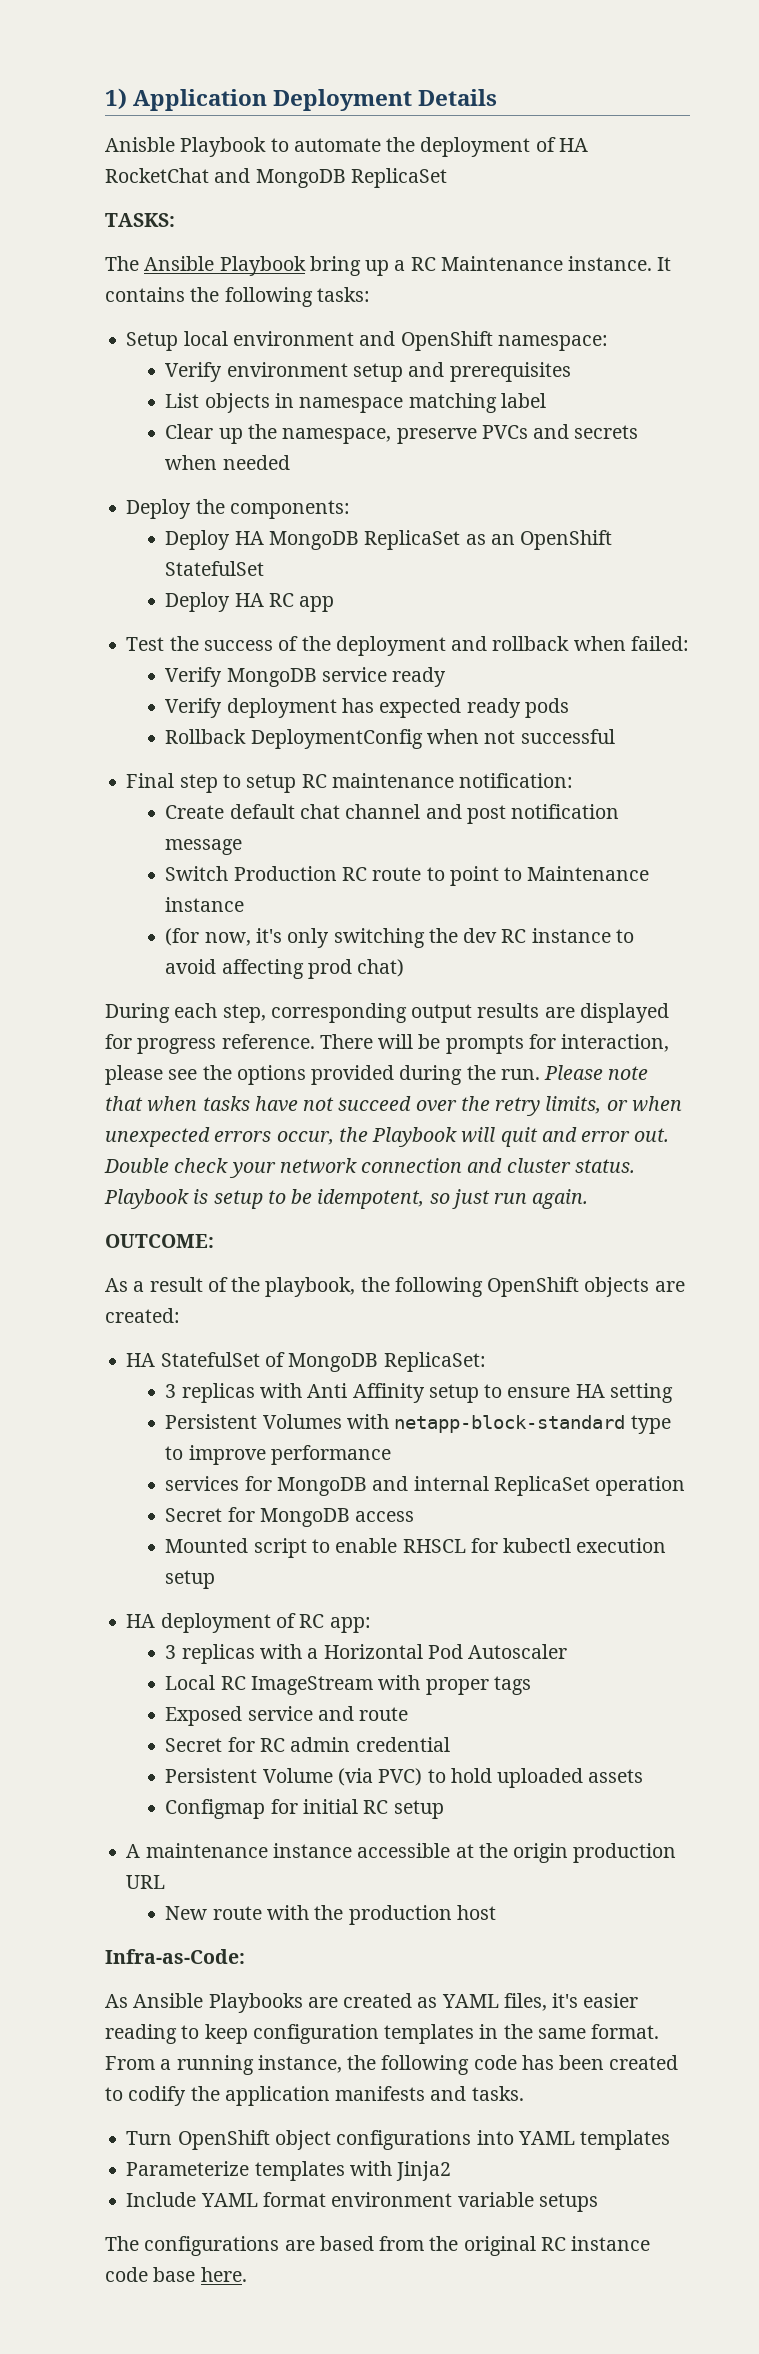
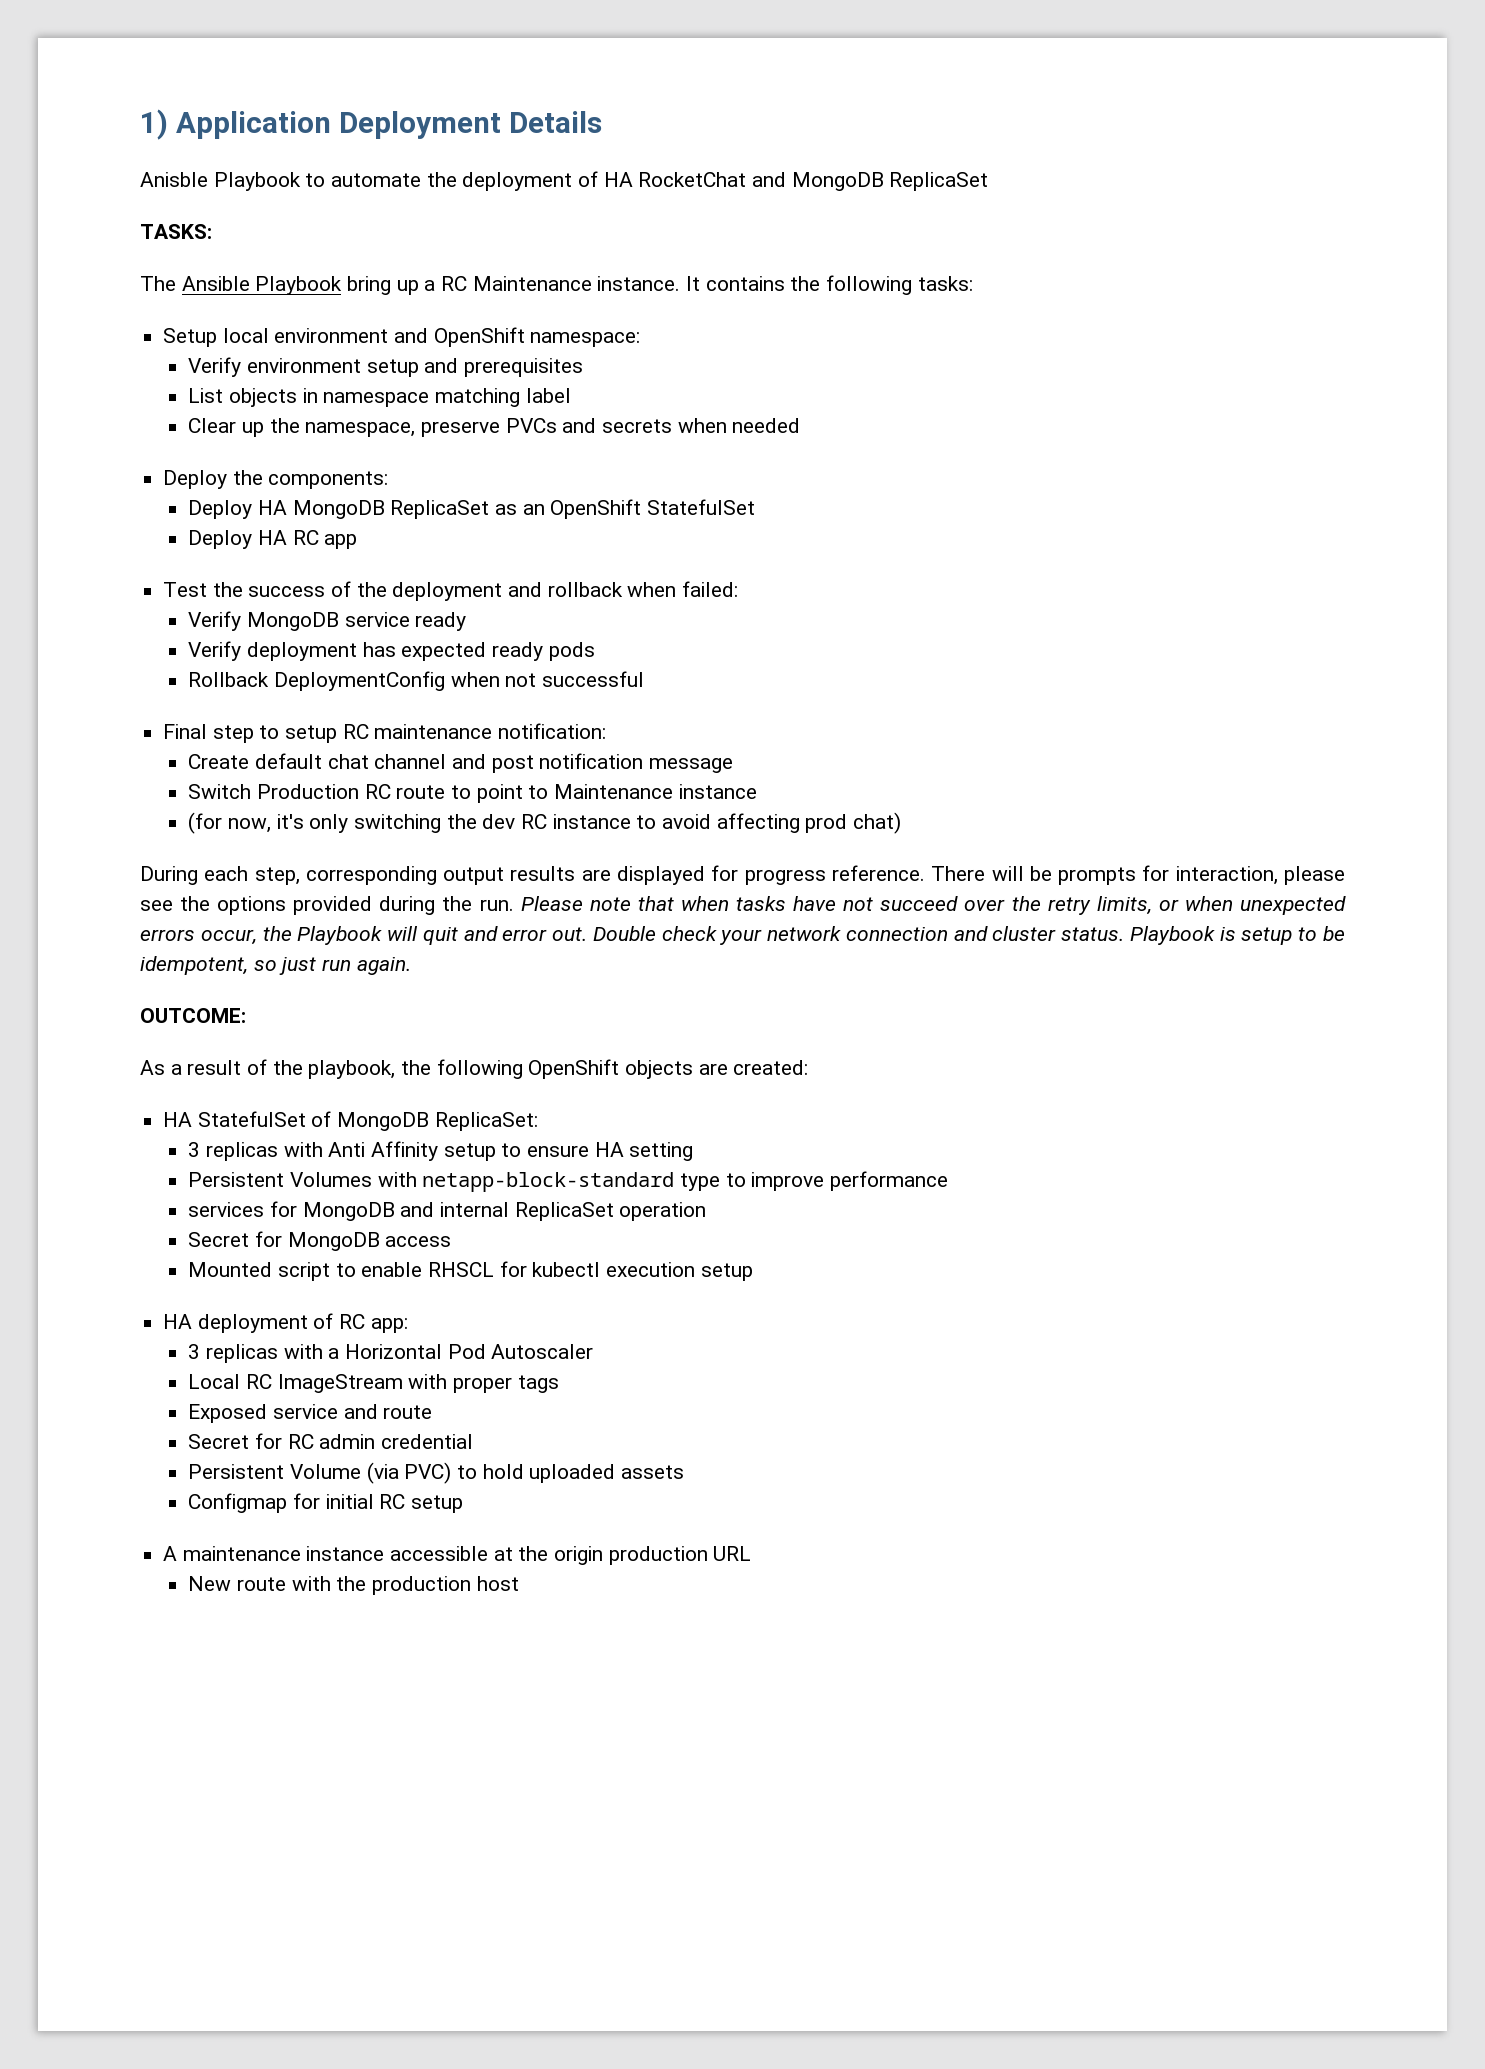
[105,1949,245,1964] [105,1993,639,2013] [105,2024,660,2044] [105,2055,679,2075] [105,2086,524,2106] [126,2130,671,2150] [126,2161,452,2181] [126,2192,598,2212] [105,2236,651,2256] [105,2267,247,2282] // Infra-as-Code: // As Ansible Playbooks are created as YAML files, it's easier reading to keep configuration templates in the same format. From a running instance, the following code has been created to codify the application manifests and tasks. // Turn OpenShift object configurations into YAML templates // Parameterize templates with Jinja2 // Include YAML format environment variable setups // The configurations are based from the original RC instance code base here. -> (519, 1583) none

